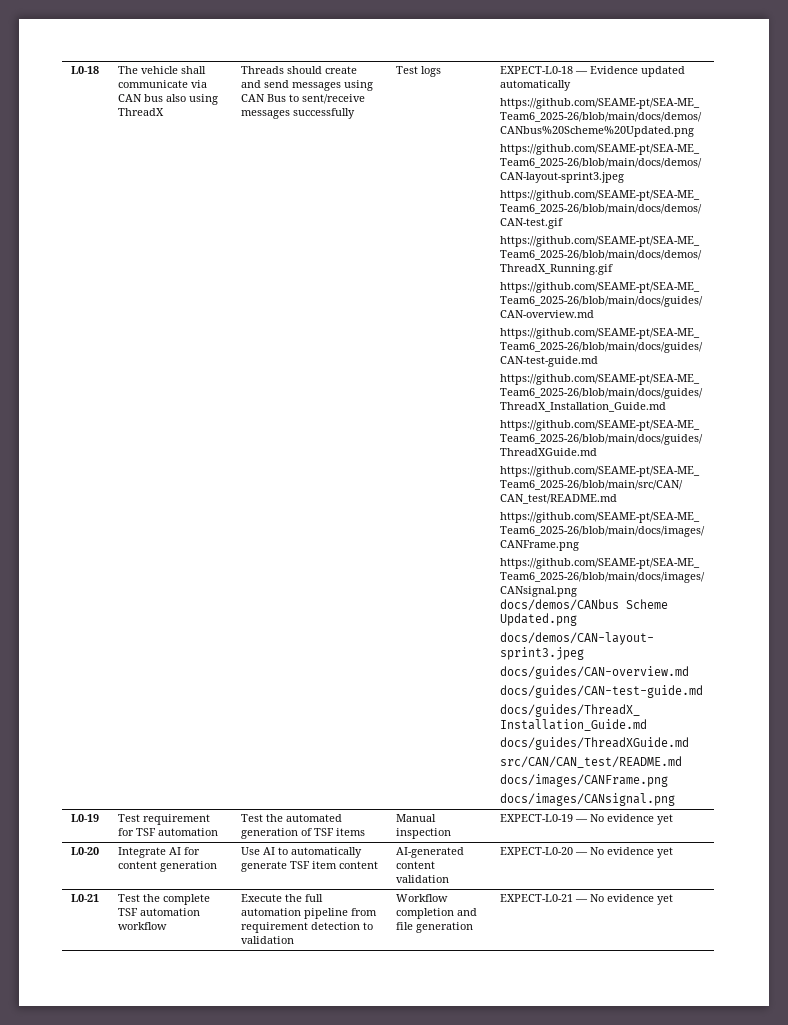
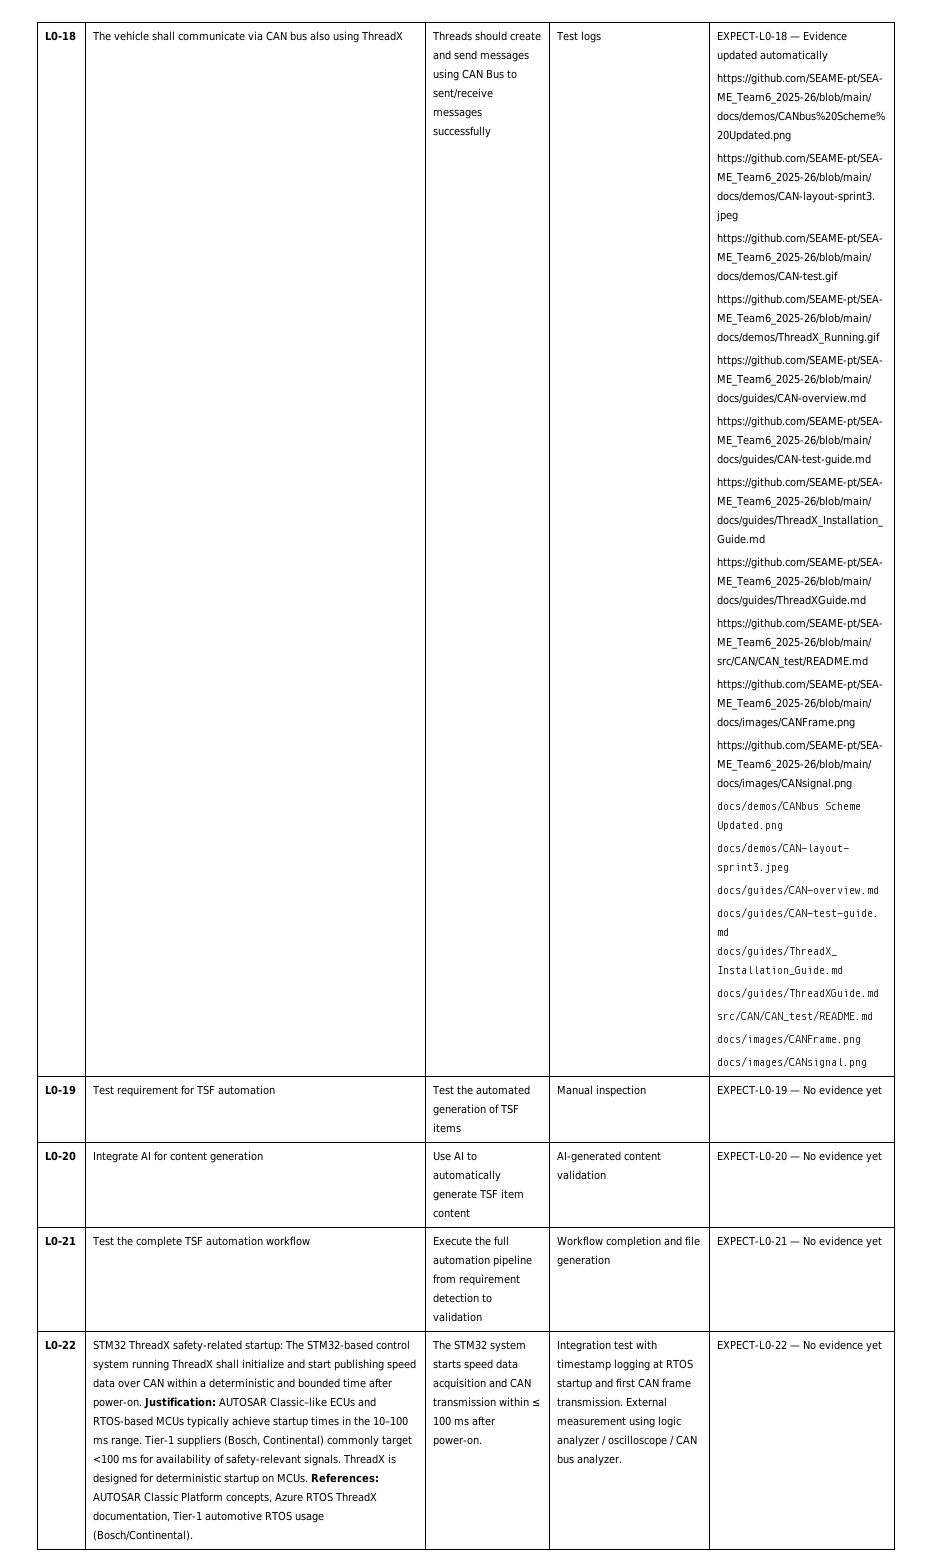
(674, 899) none -> [45,1340,77,1350] [93,1340,411,1352] [93,1359,417,1371] [93,1378,394,1388] [93,1397,377,1409] [93,1416,409,1428] [93,1435,413,1447] [93,1454,397,1466] [93,1473,380,1485] [93,1492,378,1504] [93,1511,325,1523] [93,1530,194,1541] [432,1340,527,1352] [433,1359,519,1371] [433,1378,532,1390] [433,1397,541,1407] [433,1416,497,1426] [433,1437,483,1447] [557,1340,658,1352] [557,1359,694,1371] [557,1378,692,1390] [557,1397,668,1407] [557,1416,682,1428] [557,1435,698,1447] [557,1454,623,1466] [717,1340,883,1352] // L0-22 | STM32 ThreadX safety-related startup: The STM32-based control system running ThreadX shall initialize and start publishing speed data over CAN within a deterministic and bounded time after power-on. Justification: AUTOSAR Classic–like ECUs and RTOS-based MCUs typically achieve startup times in the 10–100 ms range. Tier-1 suppliers (Bosch, Continental) commonly target <100 ms for availability of safety-relevant signals. ThreadX is designed for deterministic startup on MCUs. References: AUTOSAR Classic Platform concepts, Azure RTOS ThreadX documentation, Tier-1 automotive RTOS usage (Bosch/Continental). | The STM32 system starts speed data acquisition and CAN transmission within ≤ 100 ms after power-on. | Integration test with timestamp logging at RTOS startup and first CAN frame transmission. External measurement using logic analyzer / oscilloscope / CAN bus analyzer. | EXPECT-L0-22 — No evidence yet

